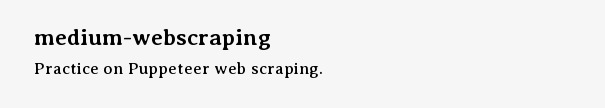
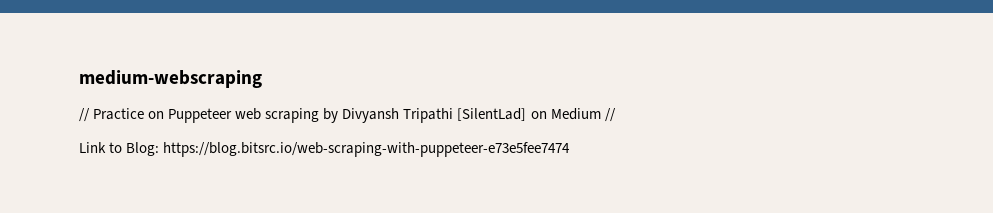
(271, 39) none -> [79,108,90,122] //
[250,62,323,78] scraping. -> [265,108,616,123] [79,142,571,157] scraping by Divyansh Tripathi [SilentLad] on Medium // // Link to Blog: https://blog.bitsrc.io/web-scraping-with-puppeteer-e73e5fee7474

